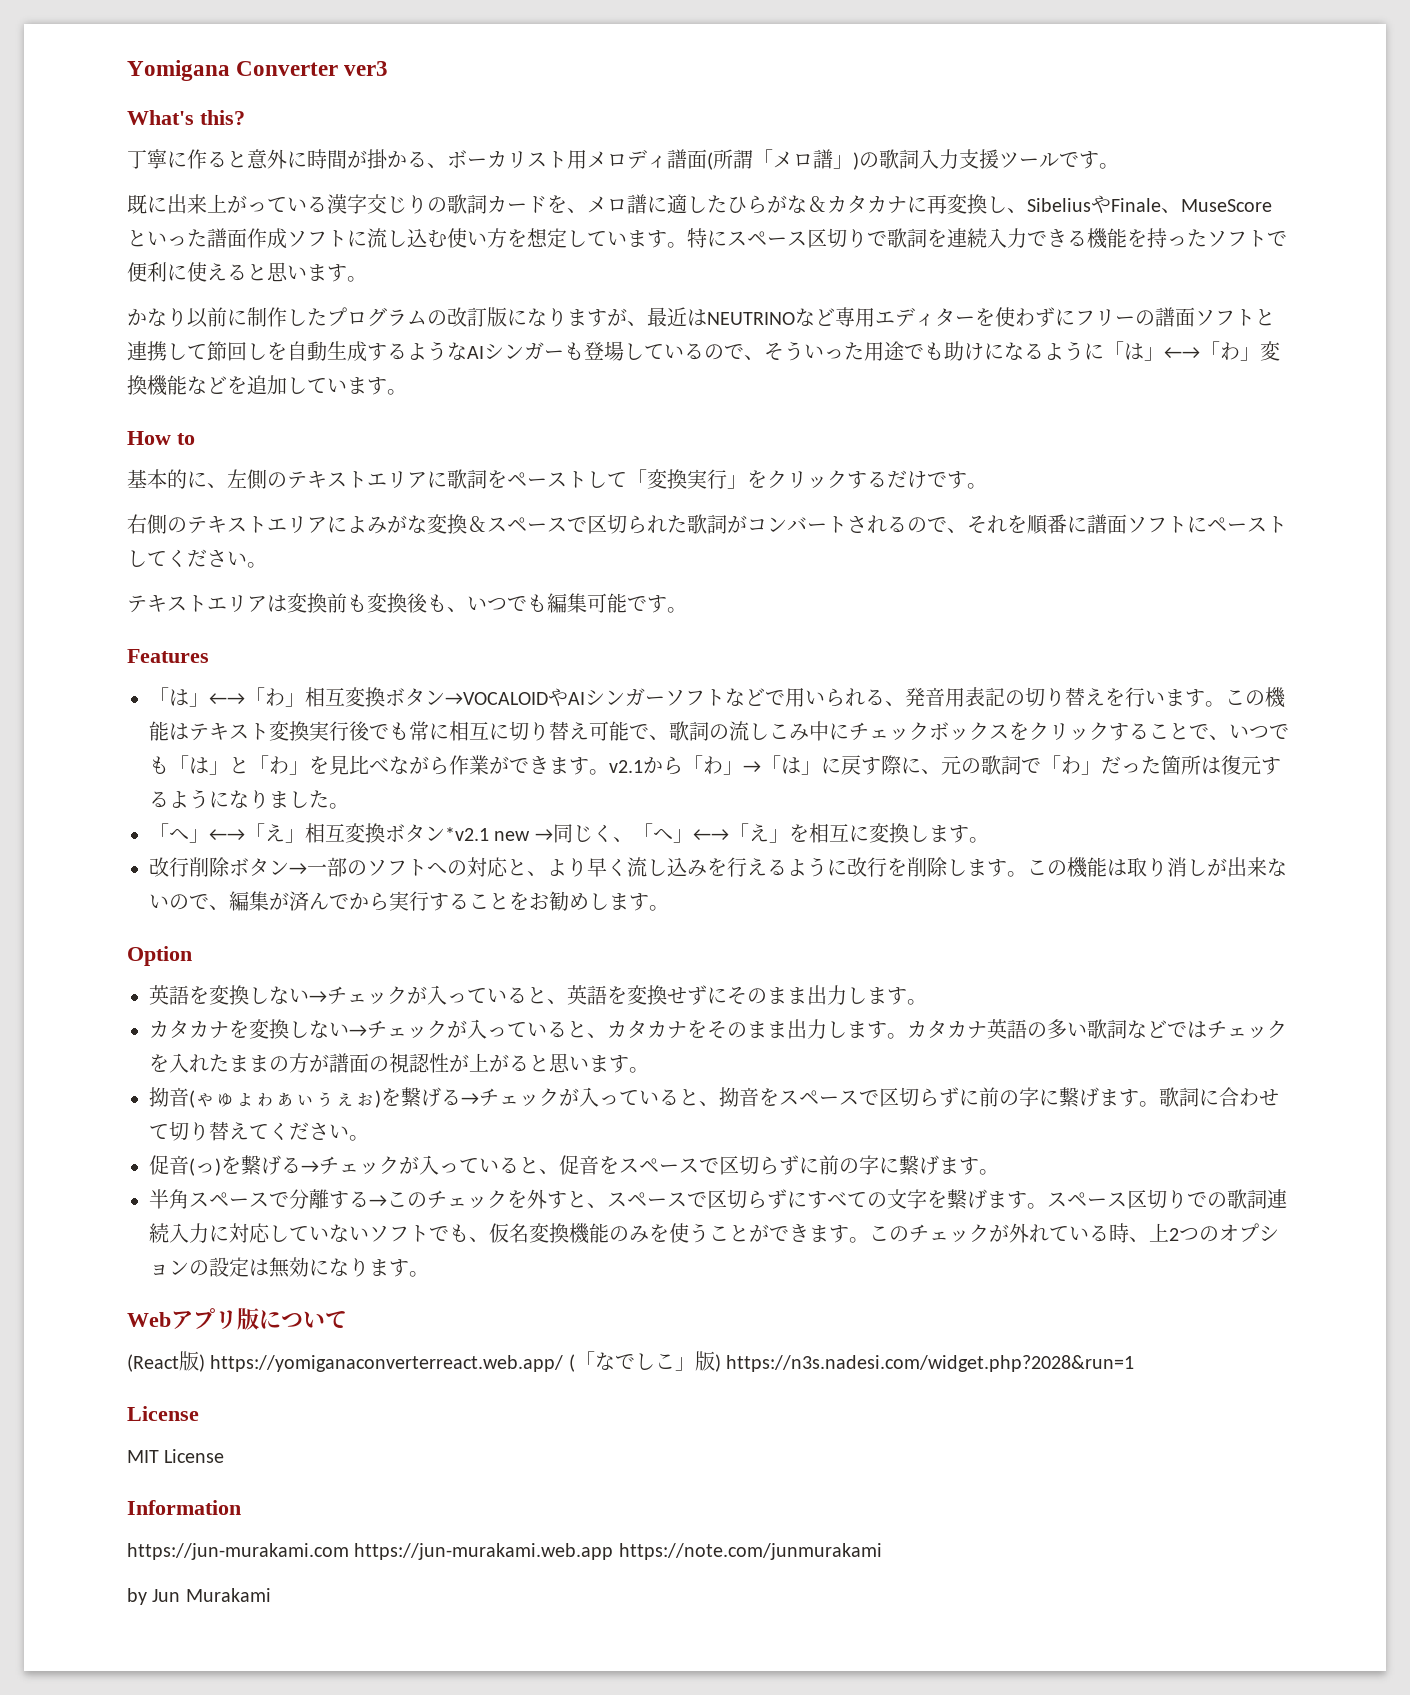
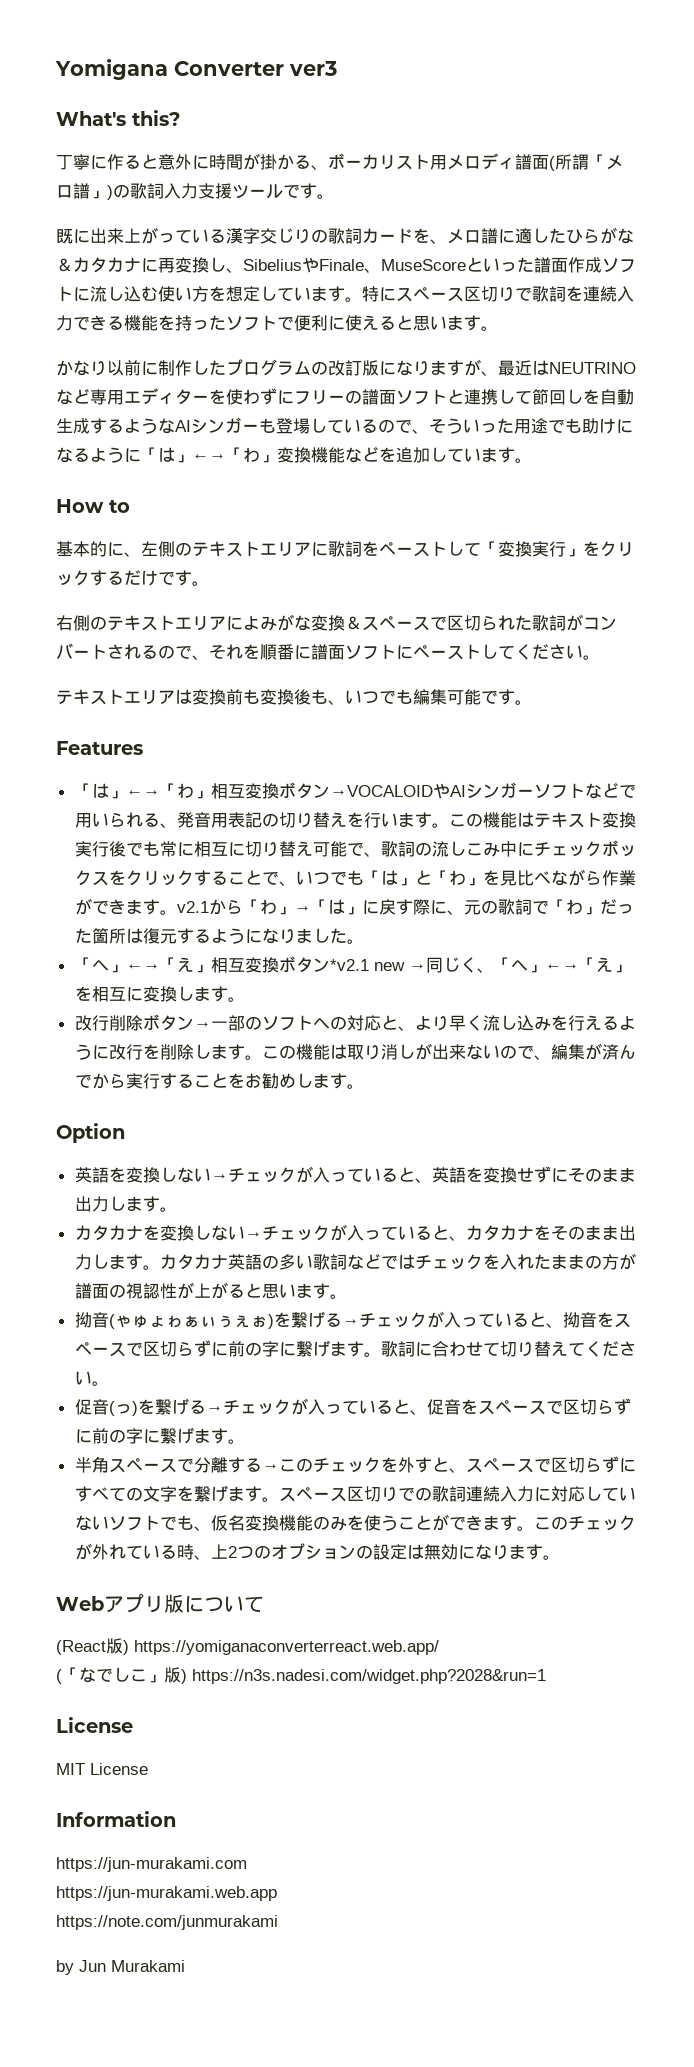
(564, 1363) none -> (439, 1647) //
(349, 1551) none -> (247, 1864) //
(614, 1551) none -> (277, 1893) //

